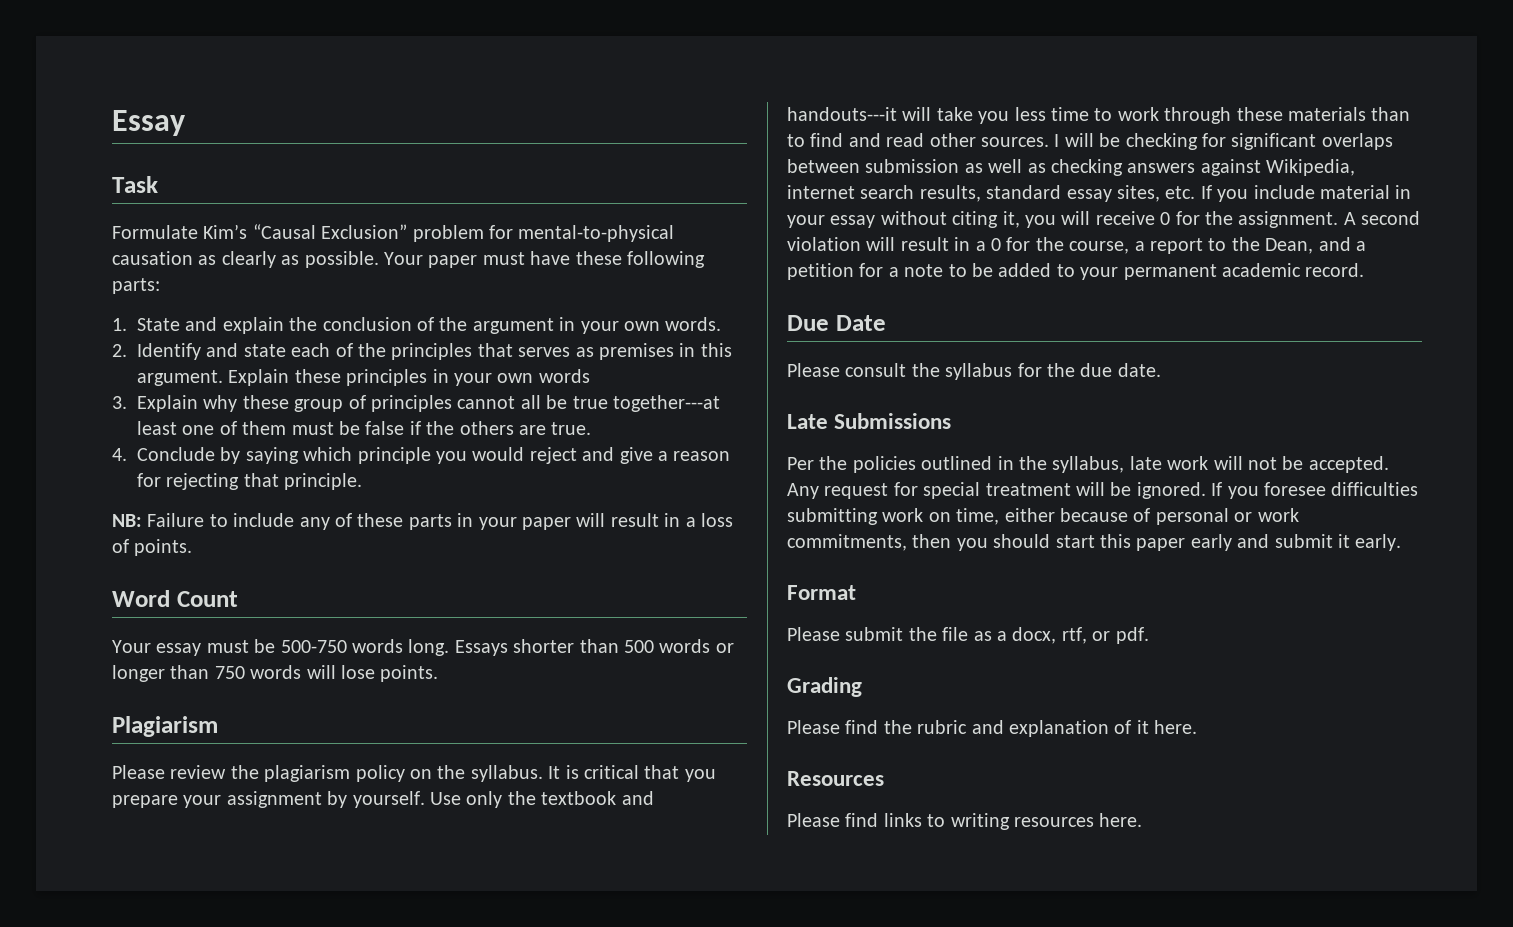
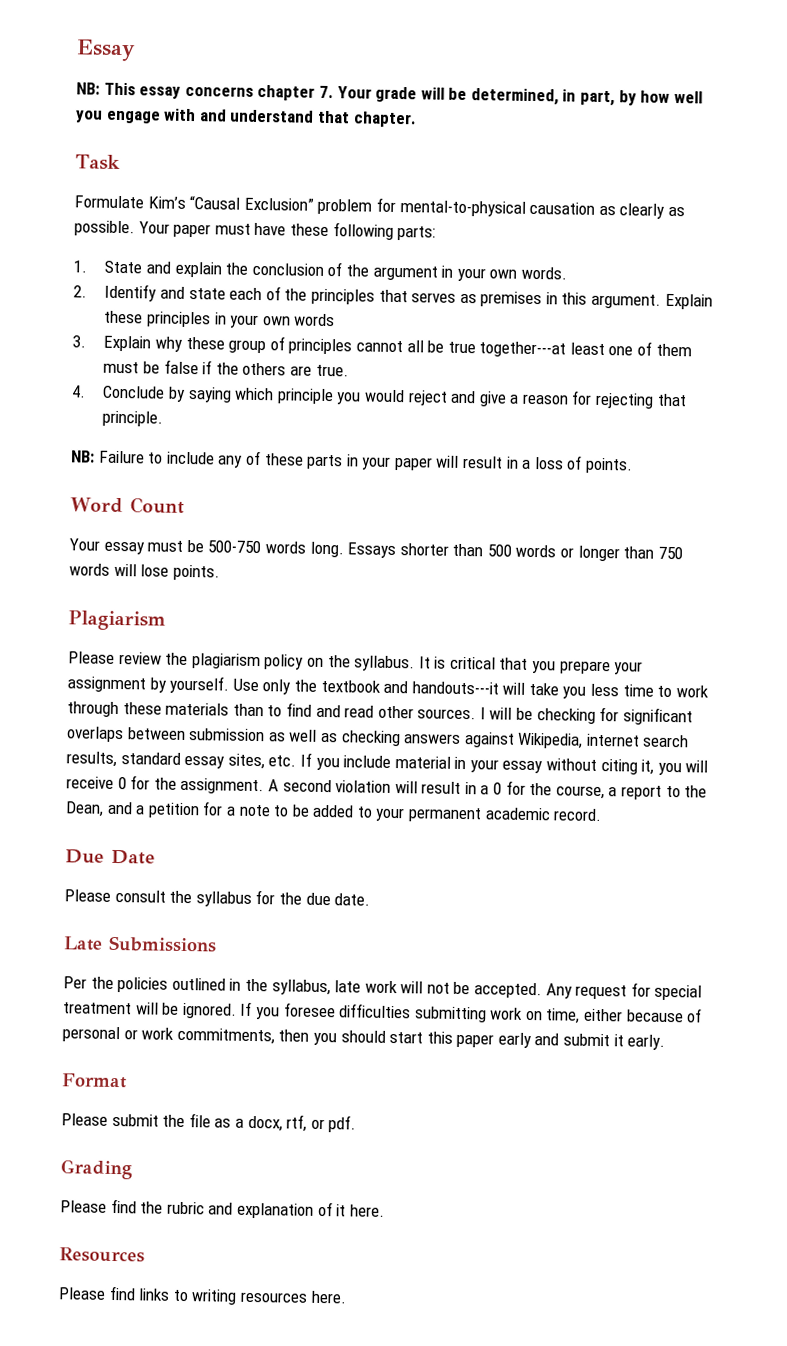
(185, 123) none -> [76,82,703,107] [75,108,417,128] // NB: This essay concerns chapter 7. Your grade will be determined, in part, by how well you engage with and understand that chapter.

